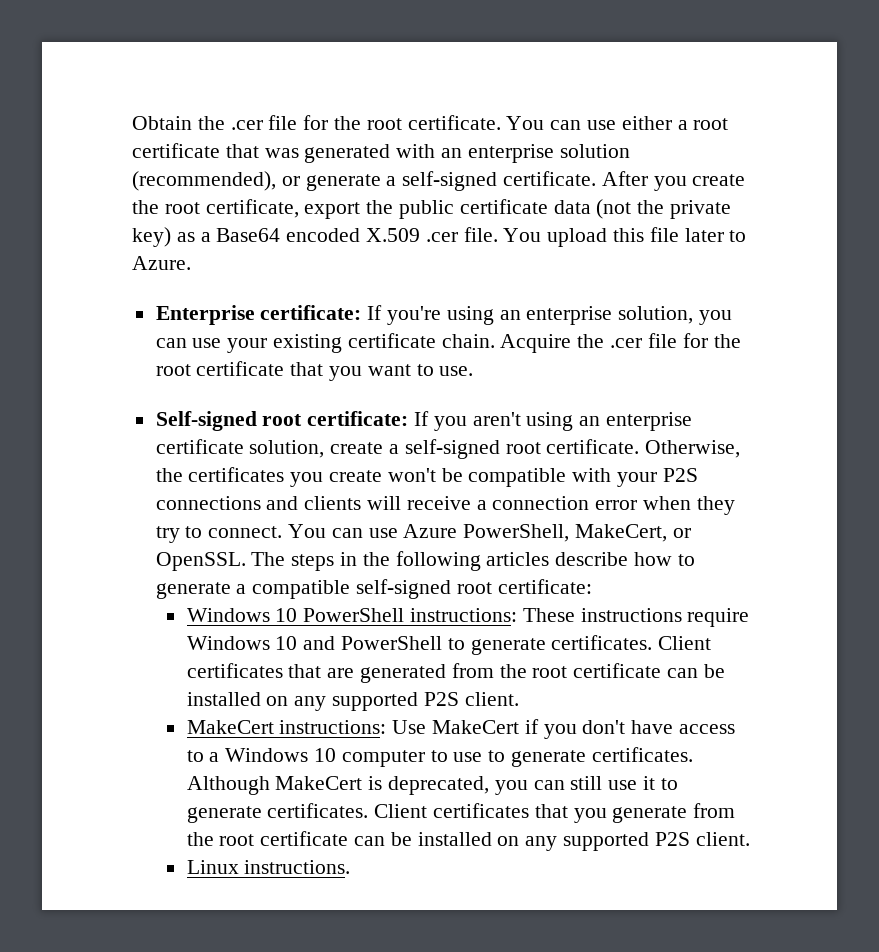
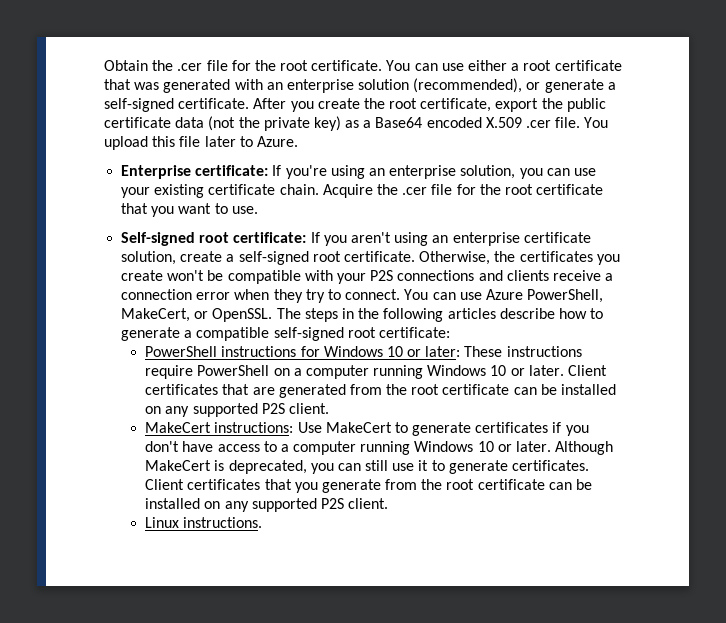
[367,496,402,510] will -> (549, 275) none
[186,608,750,627] [186,635,653,655] Windows 10 PowerShell instructions: These instructions require Windows 10 and PowerShell to generate certificates. -> [145,346,582,357] [145,365,564,379] PowerShell instructions for Windows 10 or later: These instructions require PowerShell on a computer running Windows 10 or later.
(520, 727) none -> [394,422,549,436] to generate certificates
[225,747,693,767] Windows 10 computer to use to generate certificates. -> [293,441,551,455] computer running Windows 10 or later.

